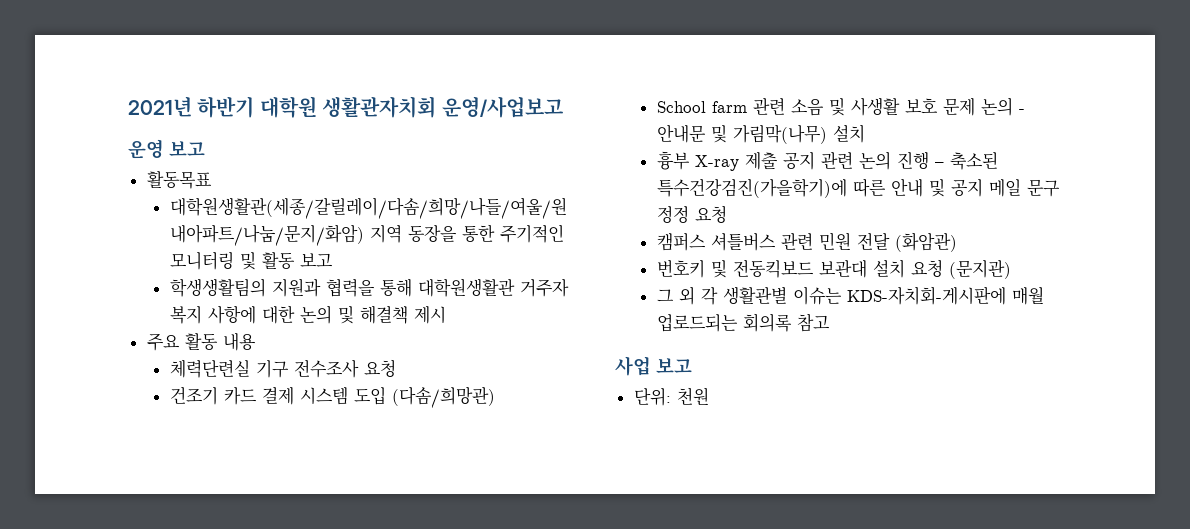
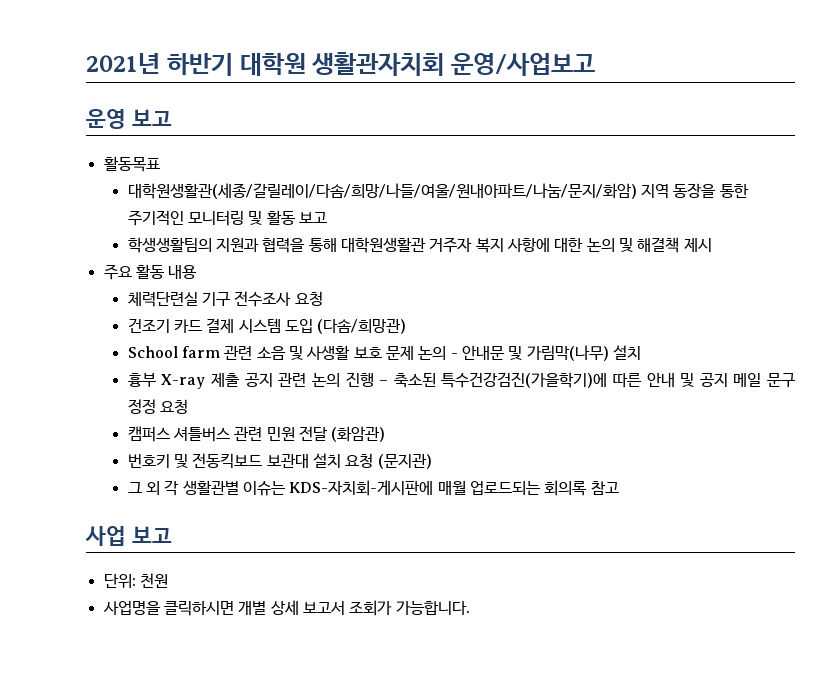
(709, 396) none -> [102,600,470,616] // 사업명을 클릭하시면 개별 상세 보고서 조회가 가능합니다.

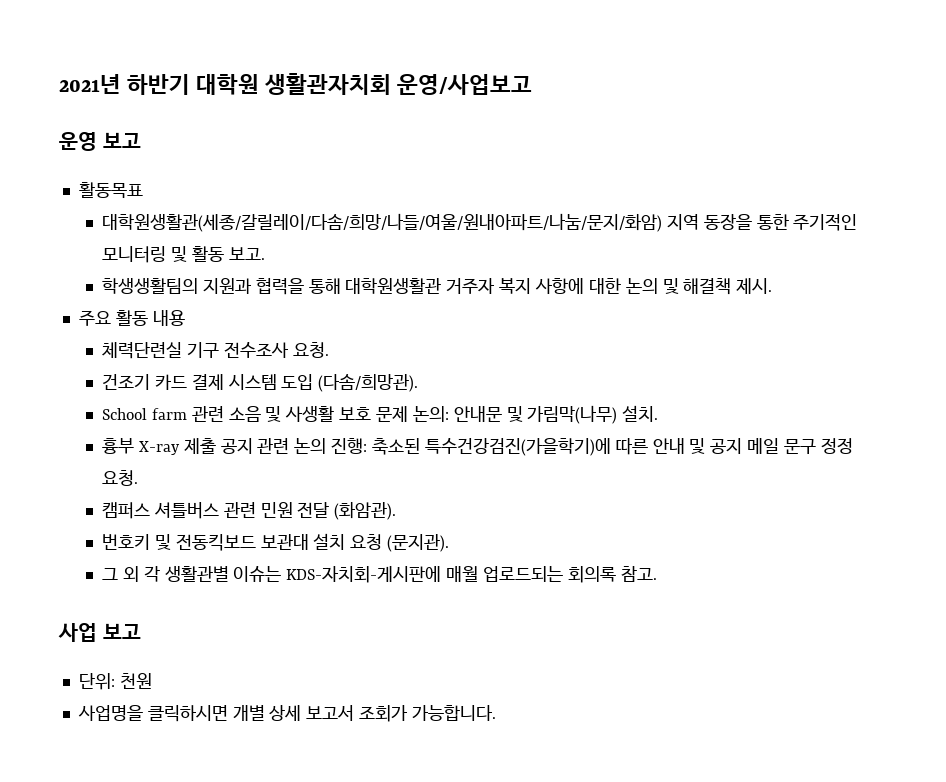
[299,212,328,223] 보고 -> [228,247,265,260] 보고.
[683,238,712,252] 제시 -> [736,278,773,294] 제시.
[294,291,323,306] 요청 -> [292,342,329,358] 요청.
[317,319,407,334] (다솜/희망관) -> [318,374,419,392] (다솜/희망관).
[418,346,458,360] 논의 - -> [412,406,449,422] 논의:
[612,345,641,360] 설치 -> [622,405,659,422] 설치.
[345,372,389,387] 진행 – -> [331,438,368,454] 진행:
[160,399,189,414] 요청 -> [101,470,138,486] 요청.
[331,426,386,442] (화암관) -> [334,501,397,520] (화암관).
[377,454,432,469] (문지관) -> [387,534,450,552] (문지관).
[590,481,619,495] 참고 -> [620,566,657,582] 참고.

